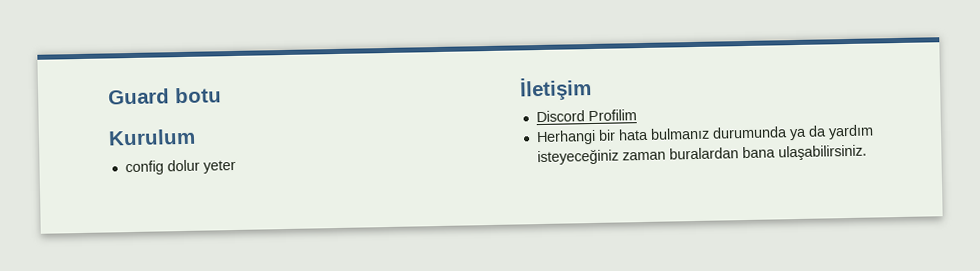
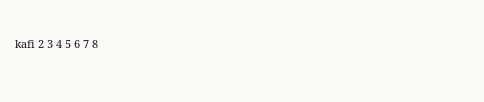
[108,87,222,105] [108,128,196,146] [124,159,236,176] [519,77,592,102] [535,109,637,123] [535,124,874,146] [536,144,867,166] Guard botu // Kurulum // config dolur yeter // İletişim // Discord Profilim // Herhangi bir hata bulmanız durumunda ya da yardım isteyeceğiniz zaman buralardan bana ulaşabilirsiniz. -> [15,40,98,48] kafi 2 3 4 5 6 7 8

